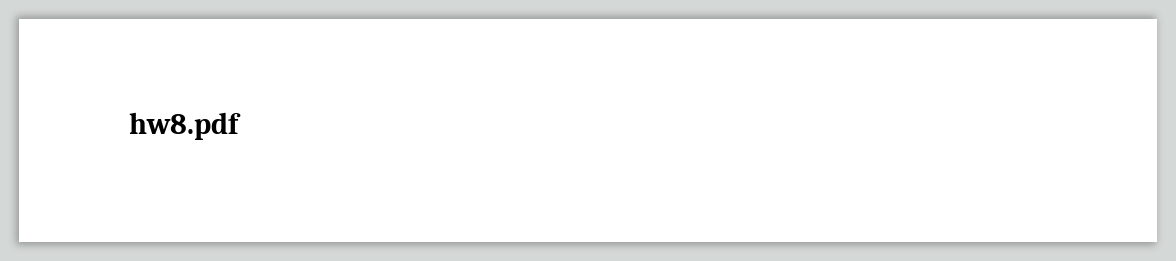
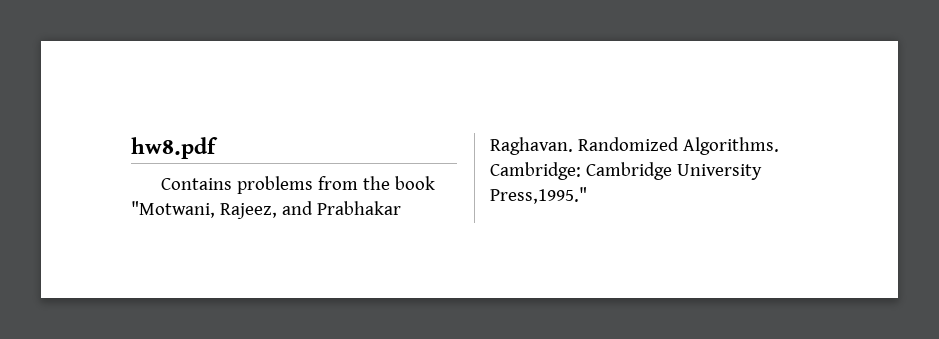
(241, 126) none -> [161,176,436,194] [131,201,401,219] [490,137,779,155] [490,162,762,180] [490,187,587,204] // Contains problems from the book "Motwani, Rajeez, and Prabhakar Raghavan. Randomized Algorithms. Cambridge: Cambridge University Press,1995."

